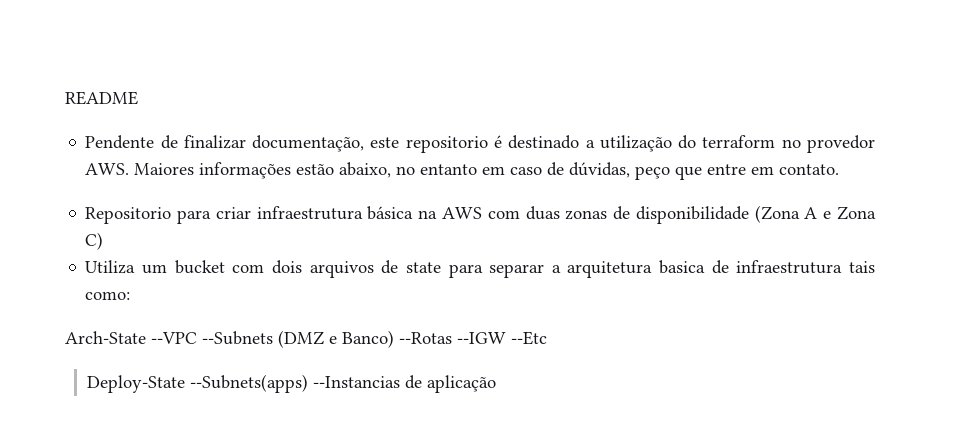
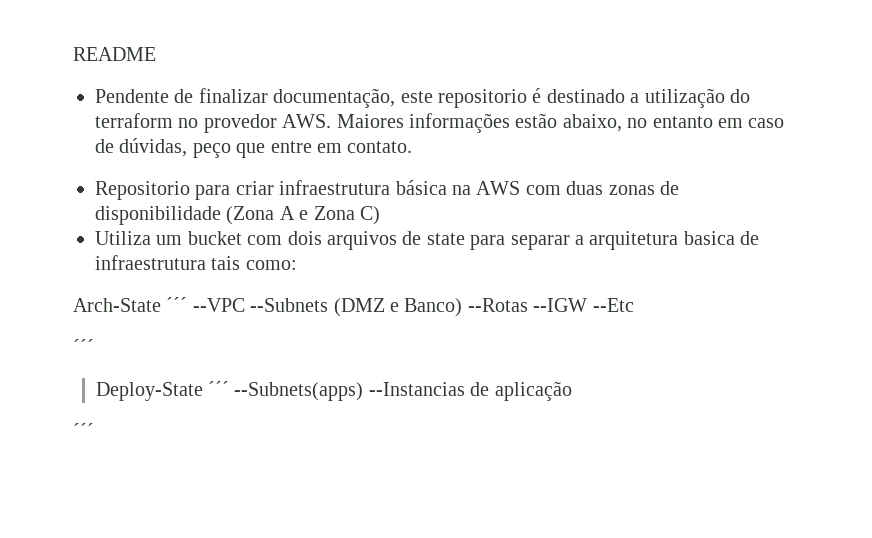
(146, 337) none -> [166,297,188,312] ´´´
(547, 338) none -> [73,339,94,354] // ´´´
(186, 384) none -> [207,381,229,396] ´´´
(497, 384) none -> [73,423,94,438] // ´´´

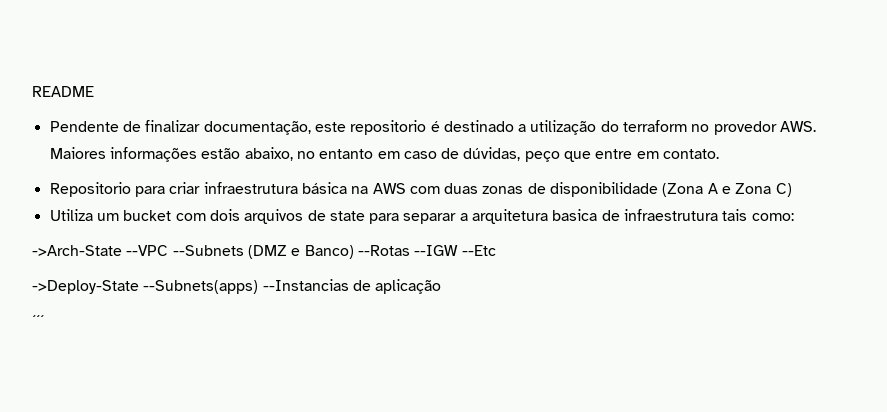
[73,297,188,312] Arch-State ´´´ -> [32,245,122,256] ->Arch-State
[73,339,94,354] [95,381,229,401] ´´´ // Deploy-State ´´´ -> [32,280,139,294] ->Deploy-State

